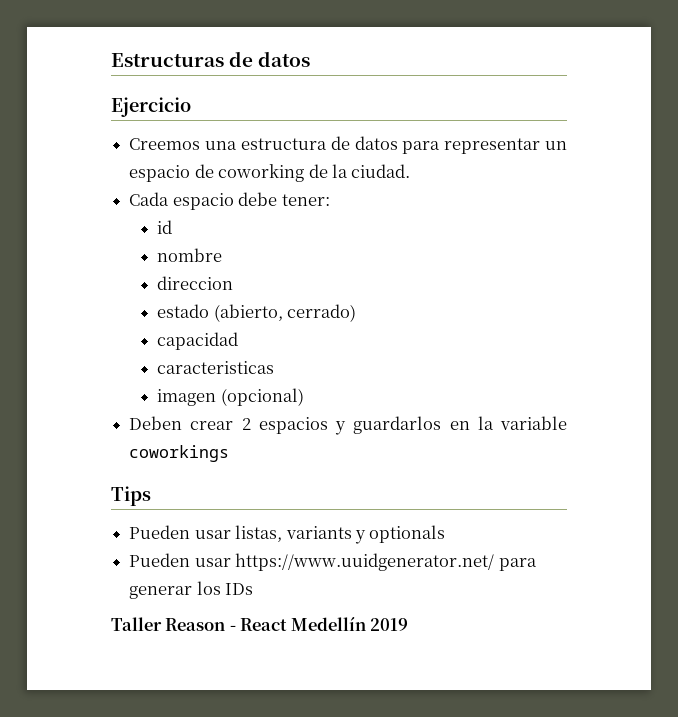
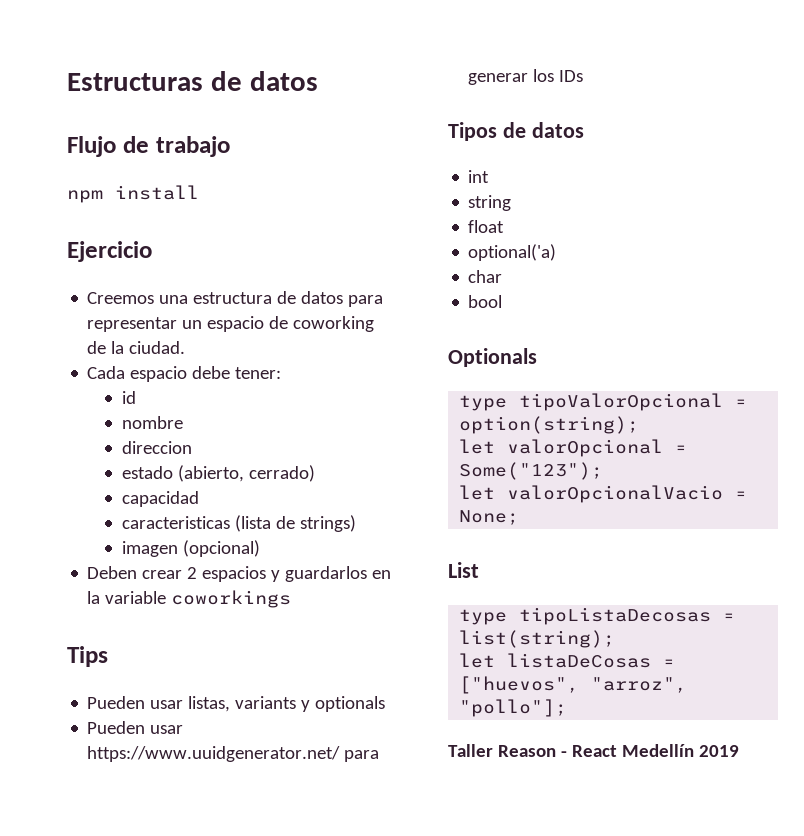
(311, 59) none -> [67,136,230,157] [67,185,199,203] // Flujo de trabajo // npm install
(275, 367) none -> [235,515,357,532] (lista de strings)
(254, 589) none -> [448,122,584,141] [468,170,490,183] [468,195,512,211] [468,220,505,233] [468,244,557,261] [468,270,503,283] [468,295,503,308] [448,348,537,367] [459,393,748,411] [459,416,640,434] [459,439,688,457] [459,462,604,480] [459,485,748,503] [459,510,520,525] [448,562,479,578] [459,607,736,625] [459,630,616,648] [459,653,676,668] [459,676,688,694] [459,699,568,717] // Tipos de datos // int // string // float // optional('a) // char // bool // Optionals // type tipoValorOpcional = option(string); // let valorOpcional = Some("123"); // let valorOpcionalVacio = None; // List // type tipoListaDecosas = list(string); // let listaDeCosas = ["huevos", "arroz", "pollo"];

